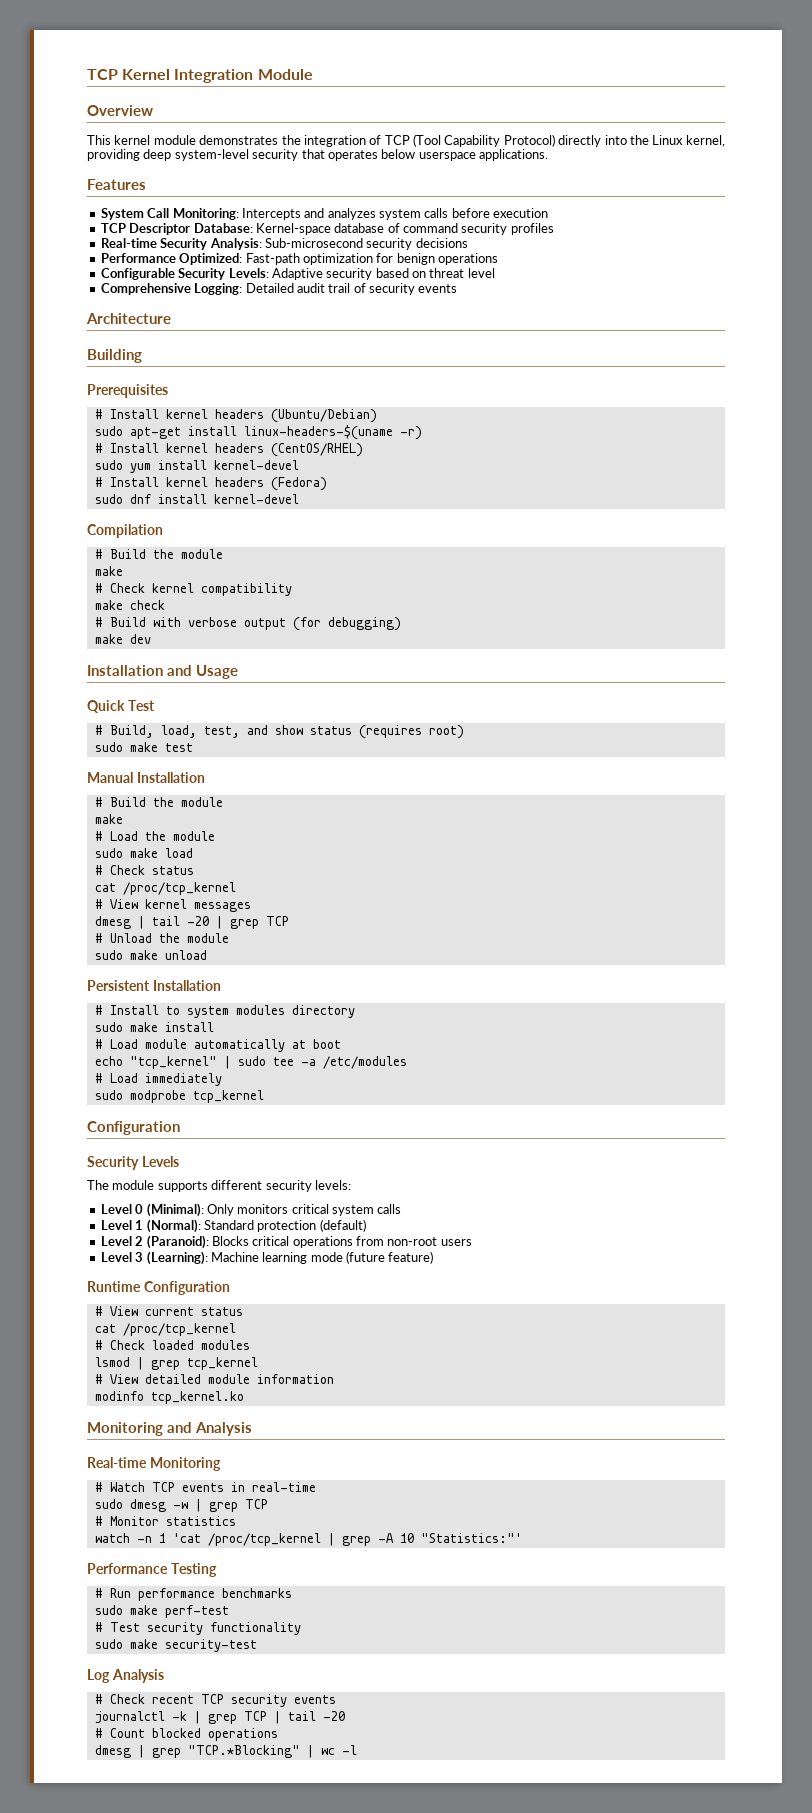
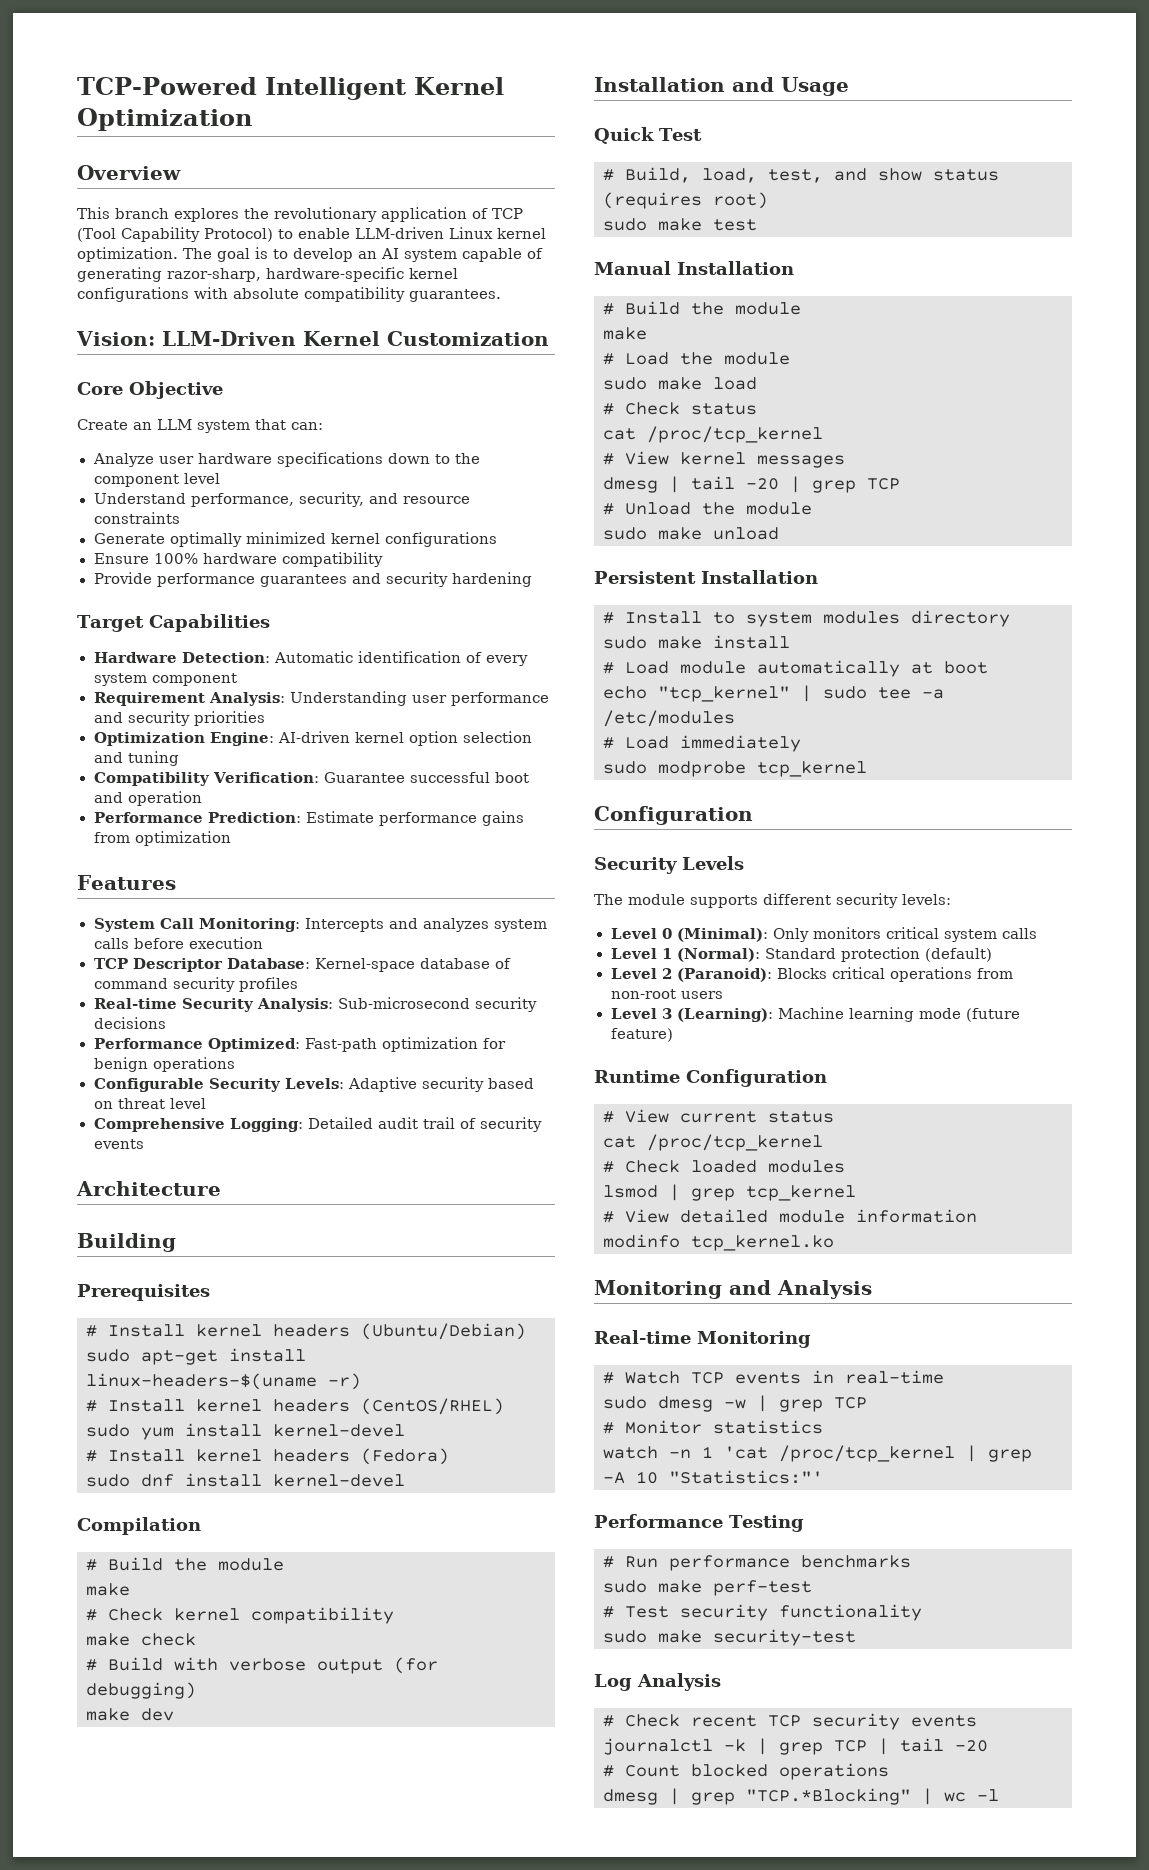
[87,69,313,83] [87,105,153,116] [87,135,366,147] TCP Kernel Integration Module // Overview // This kernel module demonstrates the integration -> [77,77,504,100] [77,108,252,131] [77,165,181,180] [77,207,467,222] TCP-Powered Intelligent Kernel Optimization // Overview // This branch explores the revolutionary application
[558,135,725,147] [87,149,548,161] directly into the Linux kernel, providing deep system-level security that operates below userspace applications. -> [277,227,546,239] [77,247,543,262] [77,267,458,282] [77,287,501,302] [76,331,549,346] [77,381,223,399] [77,419,323,433] [92,452,480,467] [93,473,220,487] [93,492,471,507] [93,512,180,524] [93,532,497,547] [93,552,383,567] [93,572,532,587] [77,614,270,632] [93,651,528,666] [93,673,237,686] [93,691,549,706] [93,711,265,726] [93,731,532,746] [93,751,179,766] [93,772,530,786] [93,791,202,806] [93,811,524,826] [93,831,231,846] to enable LLM-driven Linux kernel optimization. The goal is to develop an AI system capable of generating razor-sharp, hardware-specific kernel configurations with absolute compatibility guarantees. // Vision: LLM-Driven Kernel Customization // Core Objective // Create an LLM system that can: // Analyze user hardware specifications down to the component level // Understand performance, security, and resource constraints // Generate optimally minimized kernel configurations // Ensure 100% hardware compatibility // Provide performance guarantees and security hardening // Target Capabilities // Hardware Detection: Automatic identification of every system component // Requirement Analysis: Understanding user performance and security priorities // Optimization Engine: AI-driven kernel option selection and tuning // Compatibility Verification: Guarantee successful boot and operation // Performance Prediction: Estimate performance gains from optimization

